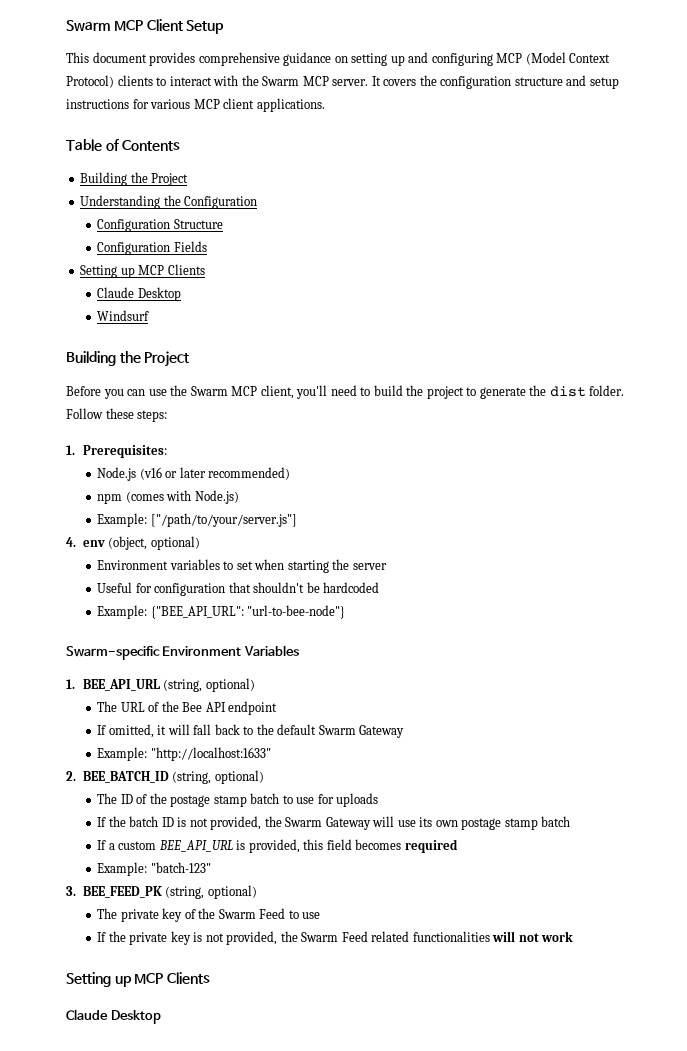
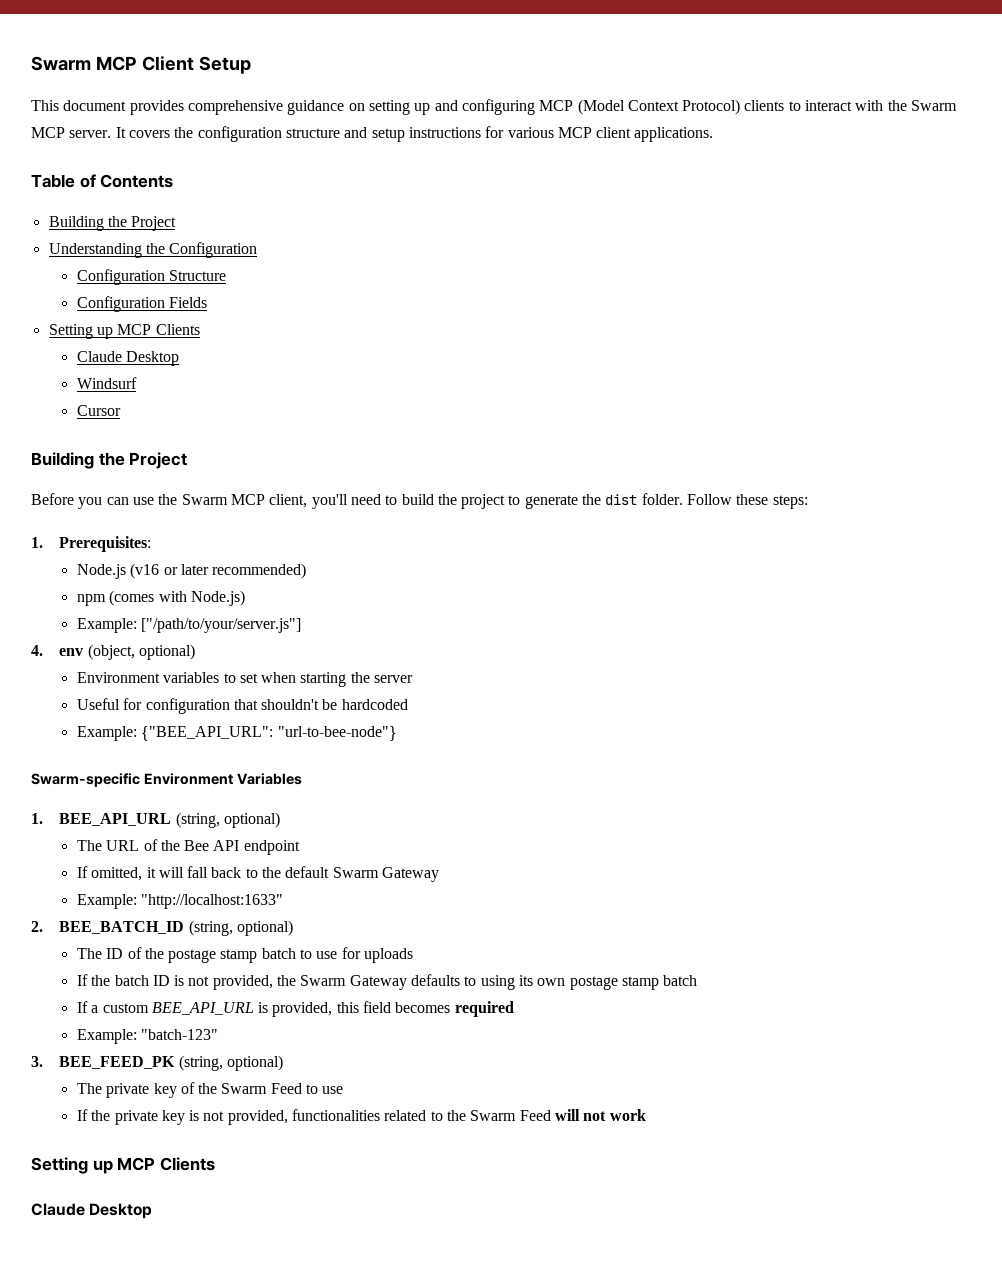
(150, 315) none -> [76,405,121,416] // Cursor
[372,816,416,827] will use -> [411,974,515,990] defaults to using
[280,931,490,942] the Swarm Feed related functionalities -> [292,1109,551,1121] functionalities related to the Swarm Feed

